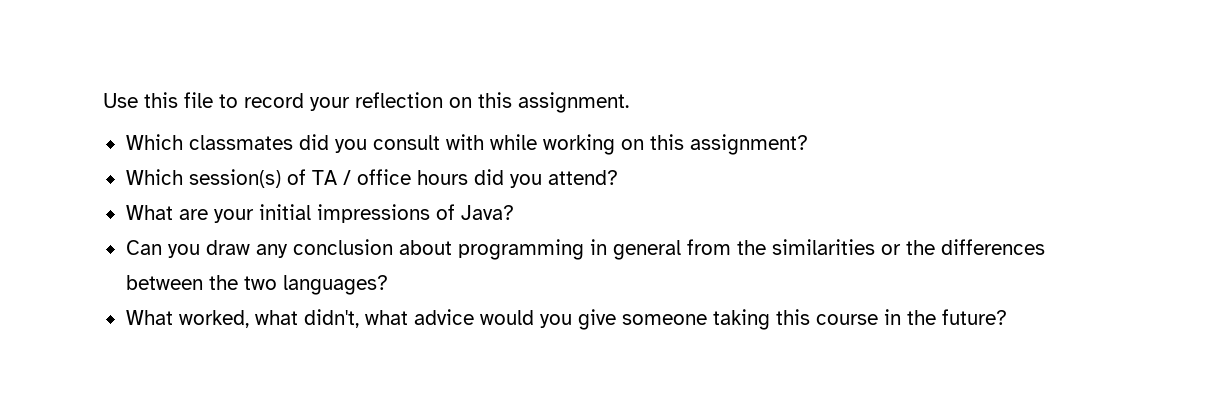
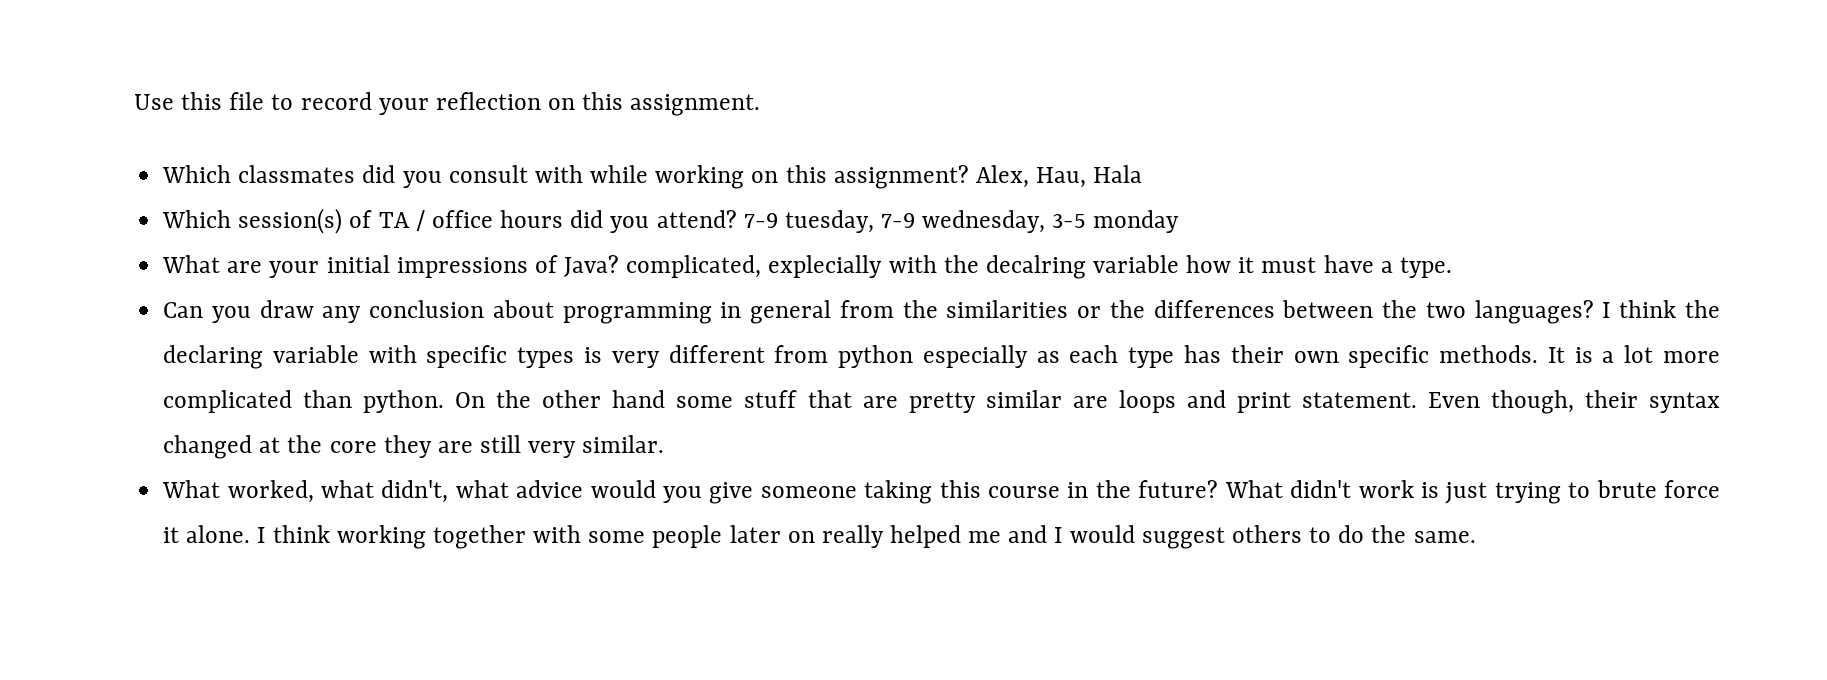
(808, 144) none -> [975,165,1143,188] Alex, Hau, Hala
(618, 177) none -> [743,210,1180,233] 7-9 tuesday, 7-9 wednesday, 3-5 monday
(514, 212) none -> [626,255,1452,279] complicated, explecially with the decalring variable how it must have a type.
(388, 285) none -> [1602,300,1720,318] [163,345,1720,369] [163,390,1721,414] [163,435,665,459] I think the declaring variable with specific types is very different from python especially as each type has their own specific methods. It is a lot more complicated than python. On the other hand some stuff that are pretty similar are loops and print statement. Even though, their syntax changed at the core they are still very similar.
(1007, 317) none -> [1224,480,1720,504] [163,525,1476,549] What didn't work is just trying to brute force it alone. I think working together with some people later on really helped me and I would suggest others to do the same.

